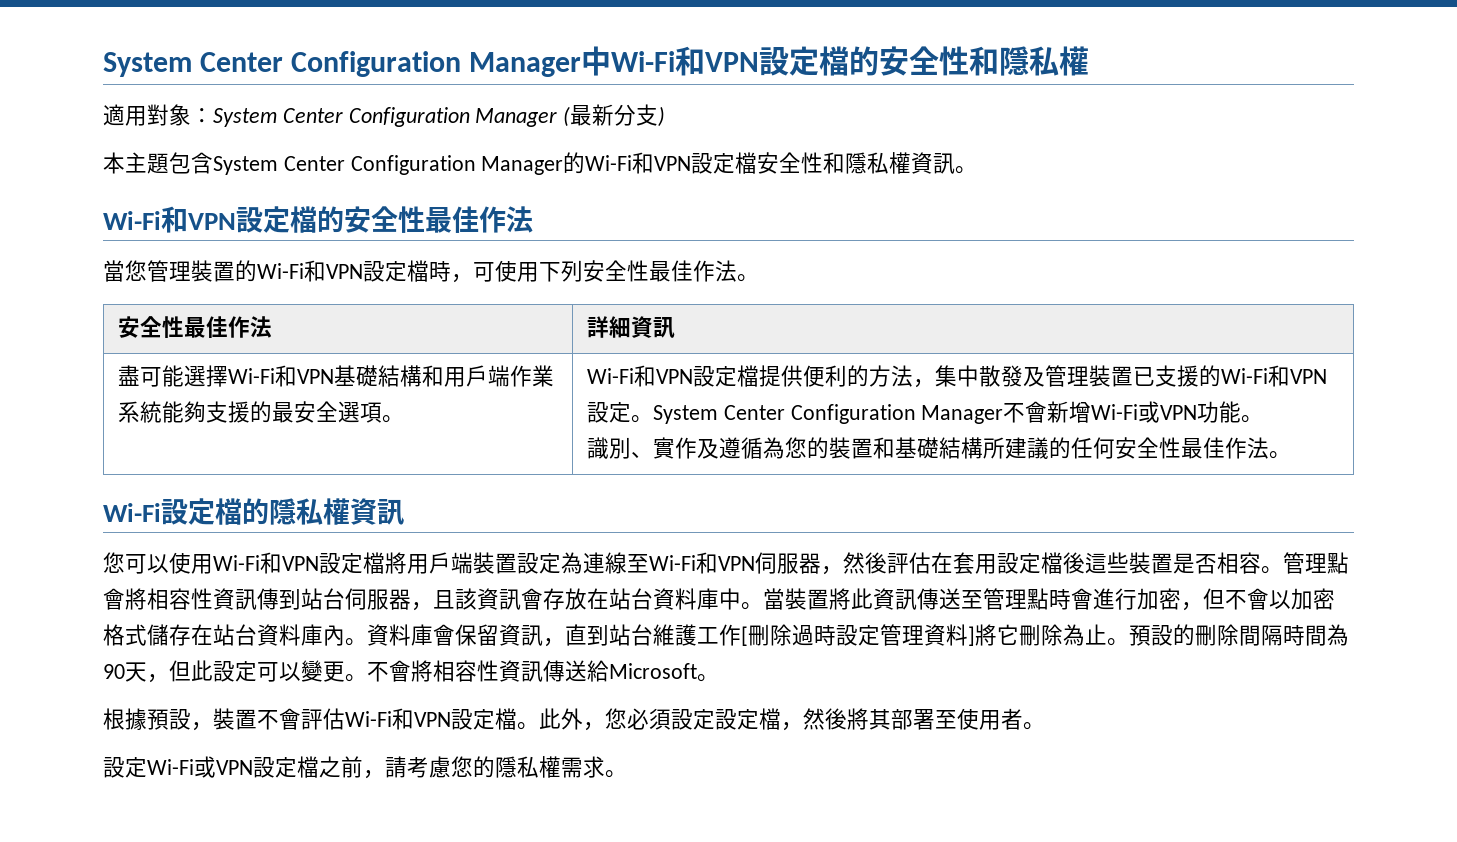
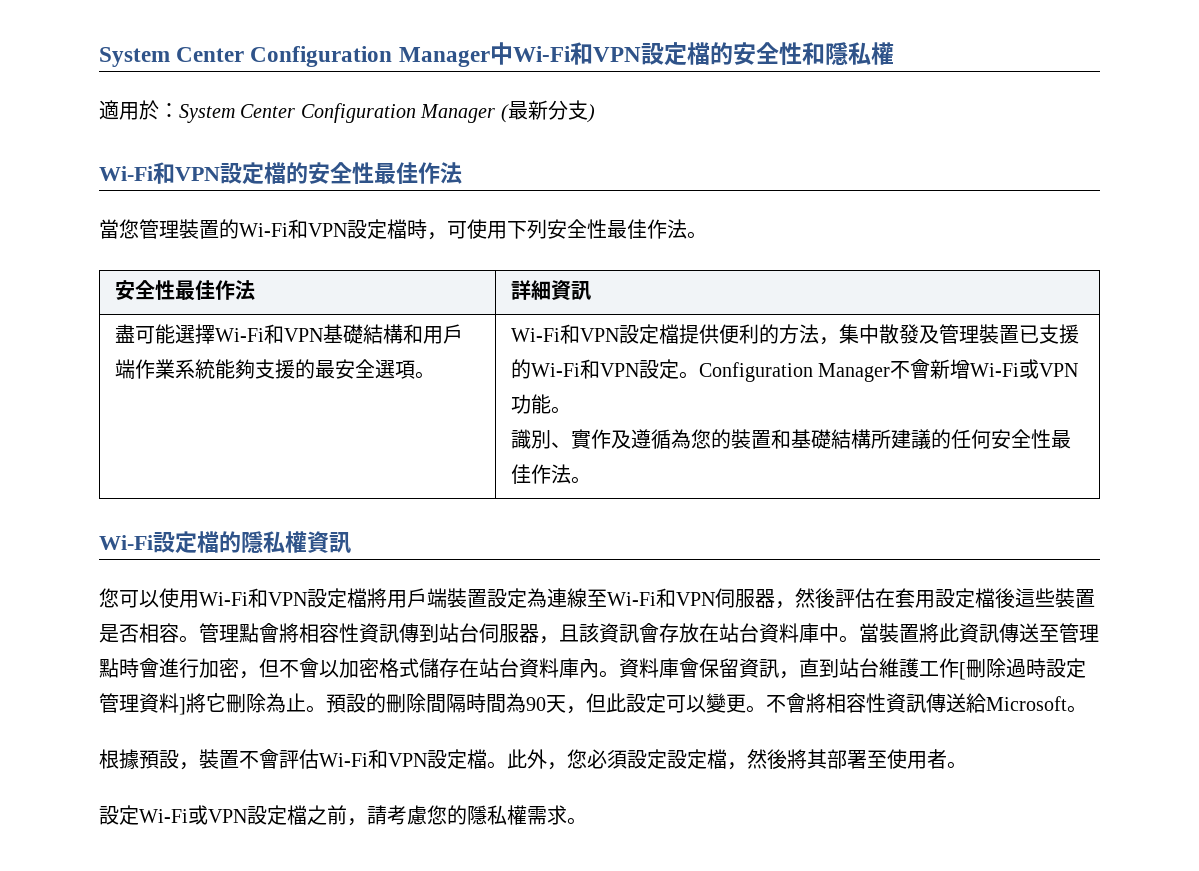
[147,104,191,126] 對象 -> [139,100,159,120] 於
[103,152,978,175] // 本主題包含System Center Configuration Manager的Wi-Fi和VPN設定檔安全性和隱私權資訊。 -> (595, 113) none
[652,405,785,424] System Center -> (699, 375) none

